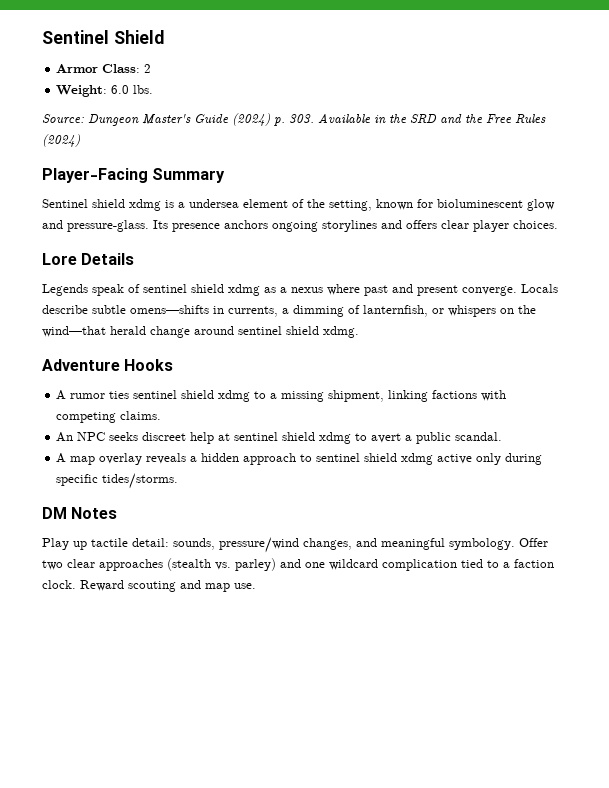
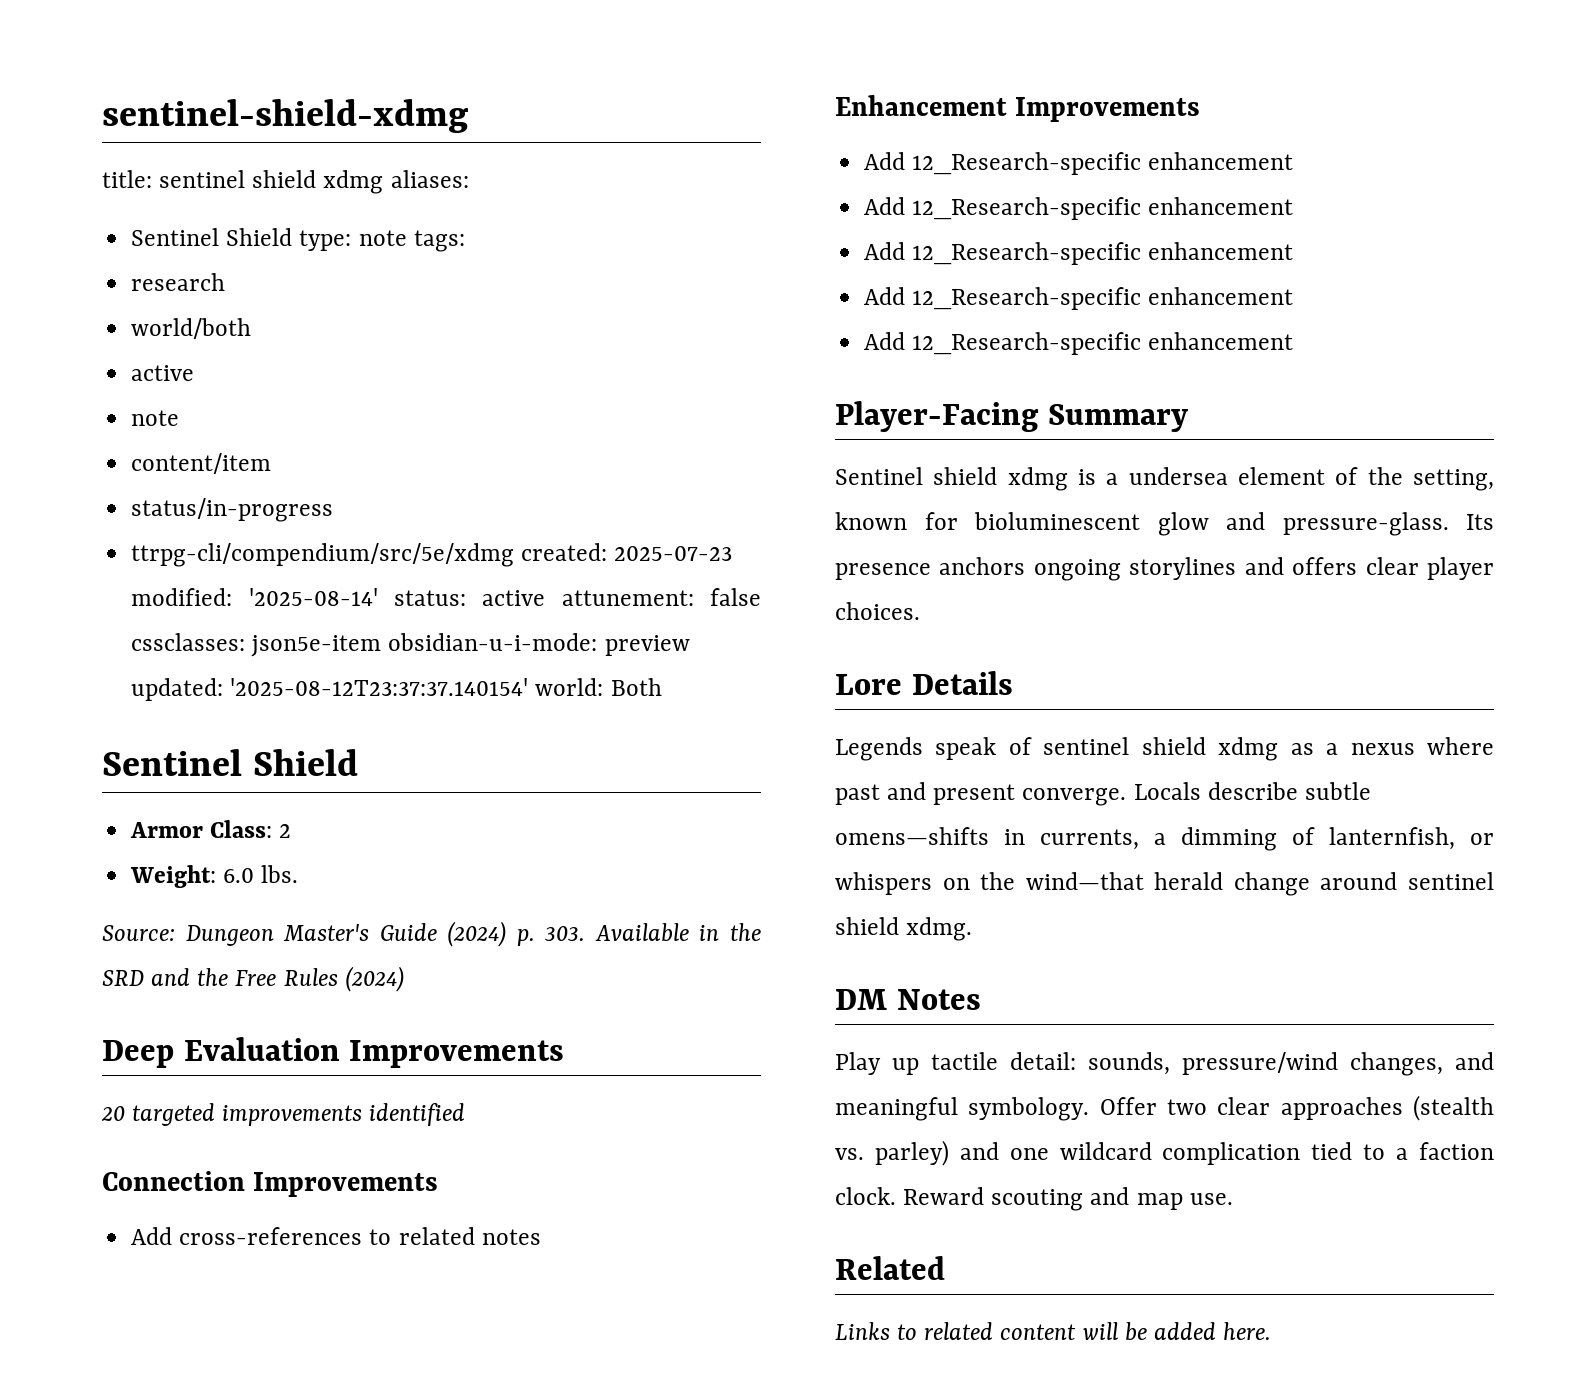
(42, 37) none -> [102,99,468,133] [102,170,469,194] [131,228,465,252] [131,273,226,291] [131,318,252,339] [131,365,195,381] [131,410,180,426] [131,453,272,474] [131,498,334,522] [131,543,733,567] [131,588,761,606] [131,633,690,657] [131,678,662,701] sentinel-shield-xdmg // title: sentinel shield xdmg aliases: // Sentinel Shield type: note tags: // research // world/both // active // note // content/item // status/in-progress // ttrpg-cli/compendium/src/5e/xdmg created: 2025-07-23 modified: '2025-08-14' status: active attunement: false cssclasses: json5e-item obsidian-u-i-mode: preview updated: '2025-08-12T23:37:37.140154' world: Both //
(80, 140) none -> [102,1037,565,1068] [101,1103,466,1126] [102,1171,439,1197] [131,1227,541,1245] [835,95,1201,122] [864,152,1294,175] [864,197,1294,220] [864,242,1294,265] [864,287,1294,310] [864,332,1294,355] // Deep Evaluation Improvements // 20 targeted improvements identified // Connection Improvements // Add cross-references to related notes // Enhancement Improvements // Add 12_Research-specific enhancement // Add 12_Research-specific enhancement // Add 12_Research-specific enhancement // Add 12_Research-specific enhancement // Add 12_Research-specific enhancement
[42,359,174,371] [56,390,507,402] [56,411,162,423] [56,432,503,444] [56,453,543,465] [56,473,179,489] // Adventure Hooks // A rumor ties sentinel shield xdmg to a missing shipment, linking factions with competing claims. // An NPC seeks discreet help at sentinel shield xdmg to avert a public scandal. // A map overlay reveals a hidden approach to sentinel shield xdmg active only during specific tides/storms. -> (973, 929) none
(256, 586) none -> [835,1256,945,1280] [835,1322,1272,1341] // Related // Links to related content will be added here.

